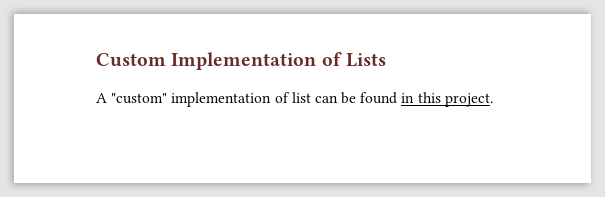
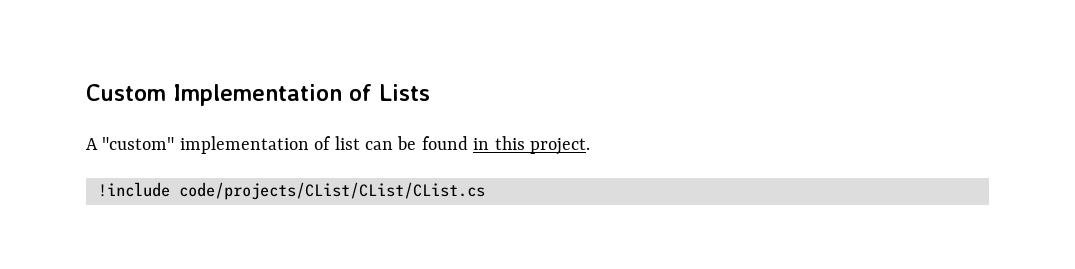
(493, 100) none -> [98,182,485,200] // !include code/projects/CList/CList/CList.cs

